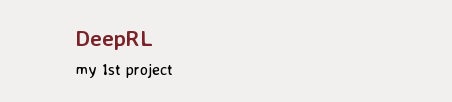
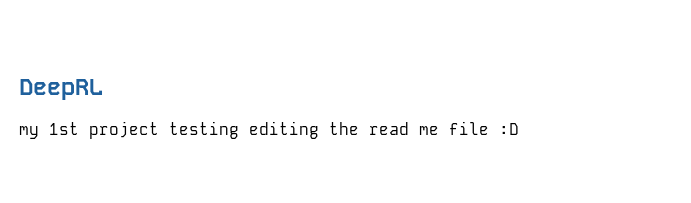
(173, 70) none -> [169,121,519,139] testing editing the read me file :D

